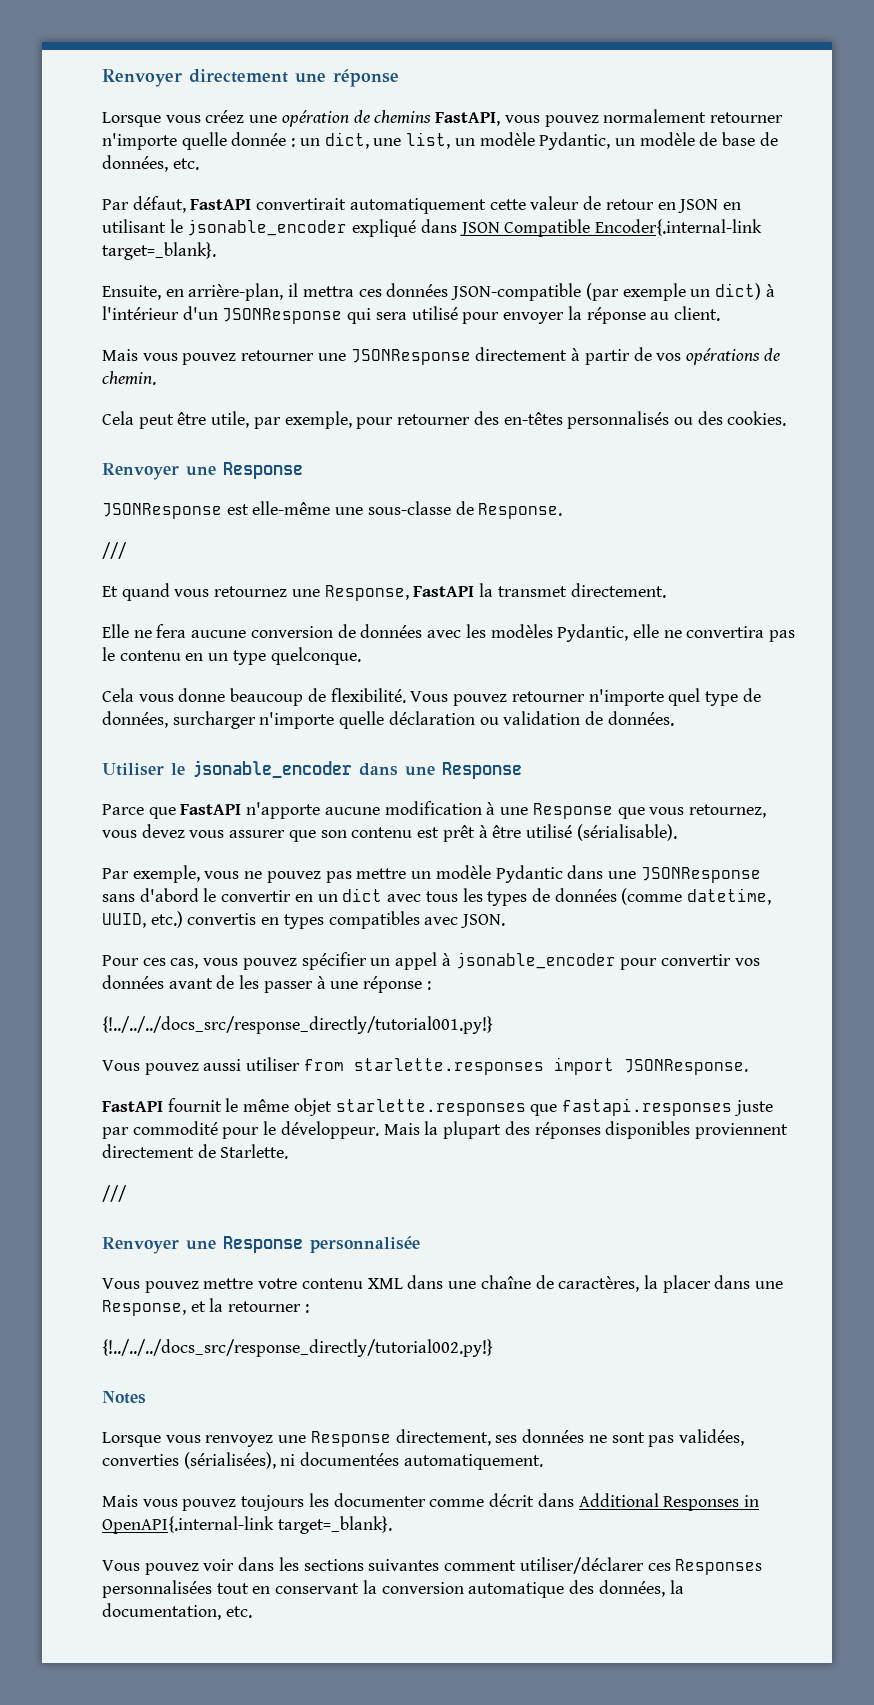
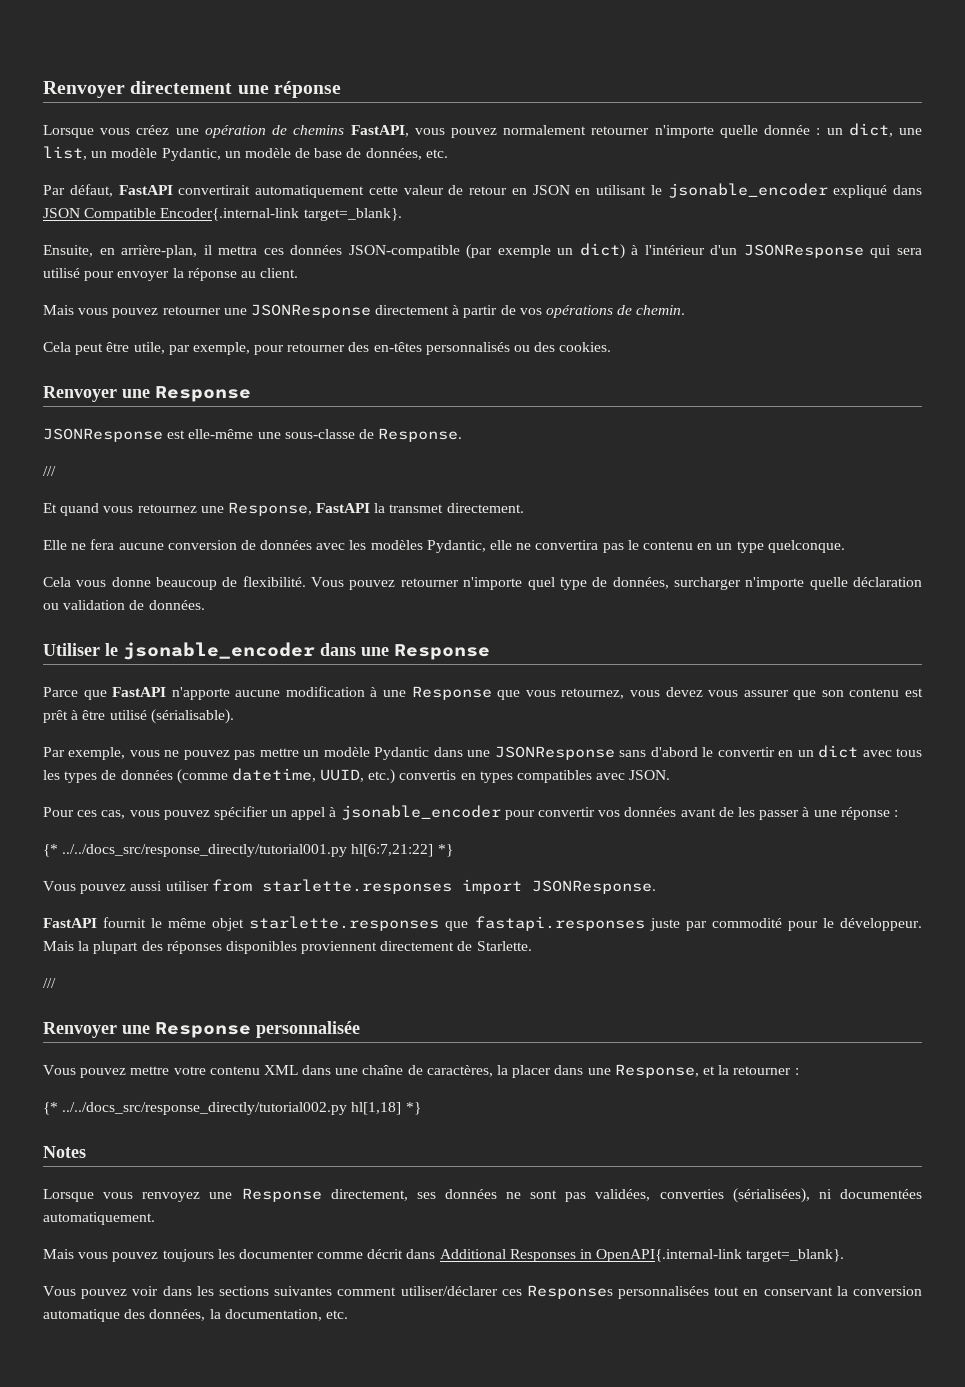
[102,1016,493,1034] {!../../../docs_src/response_directly/tutorial001.py!} -> [43,844,453,857] {* ../../docs_src/response_directly/tutorial001.py hl[6:7,21:22] *}
[102,1339,493,1357] {!../../../docs_src/response_directly/tutorial002.py!} -> [43,1102,421,1115] {* ../../docs_src/response_directly/tutorial002.py hl[1,18] *}

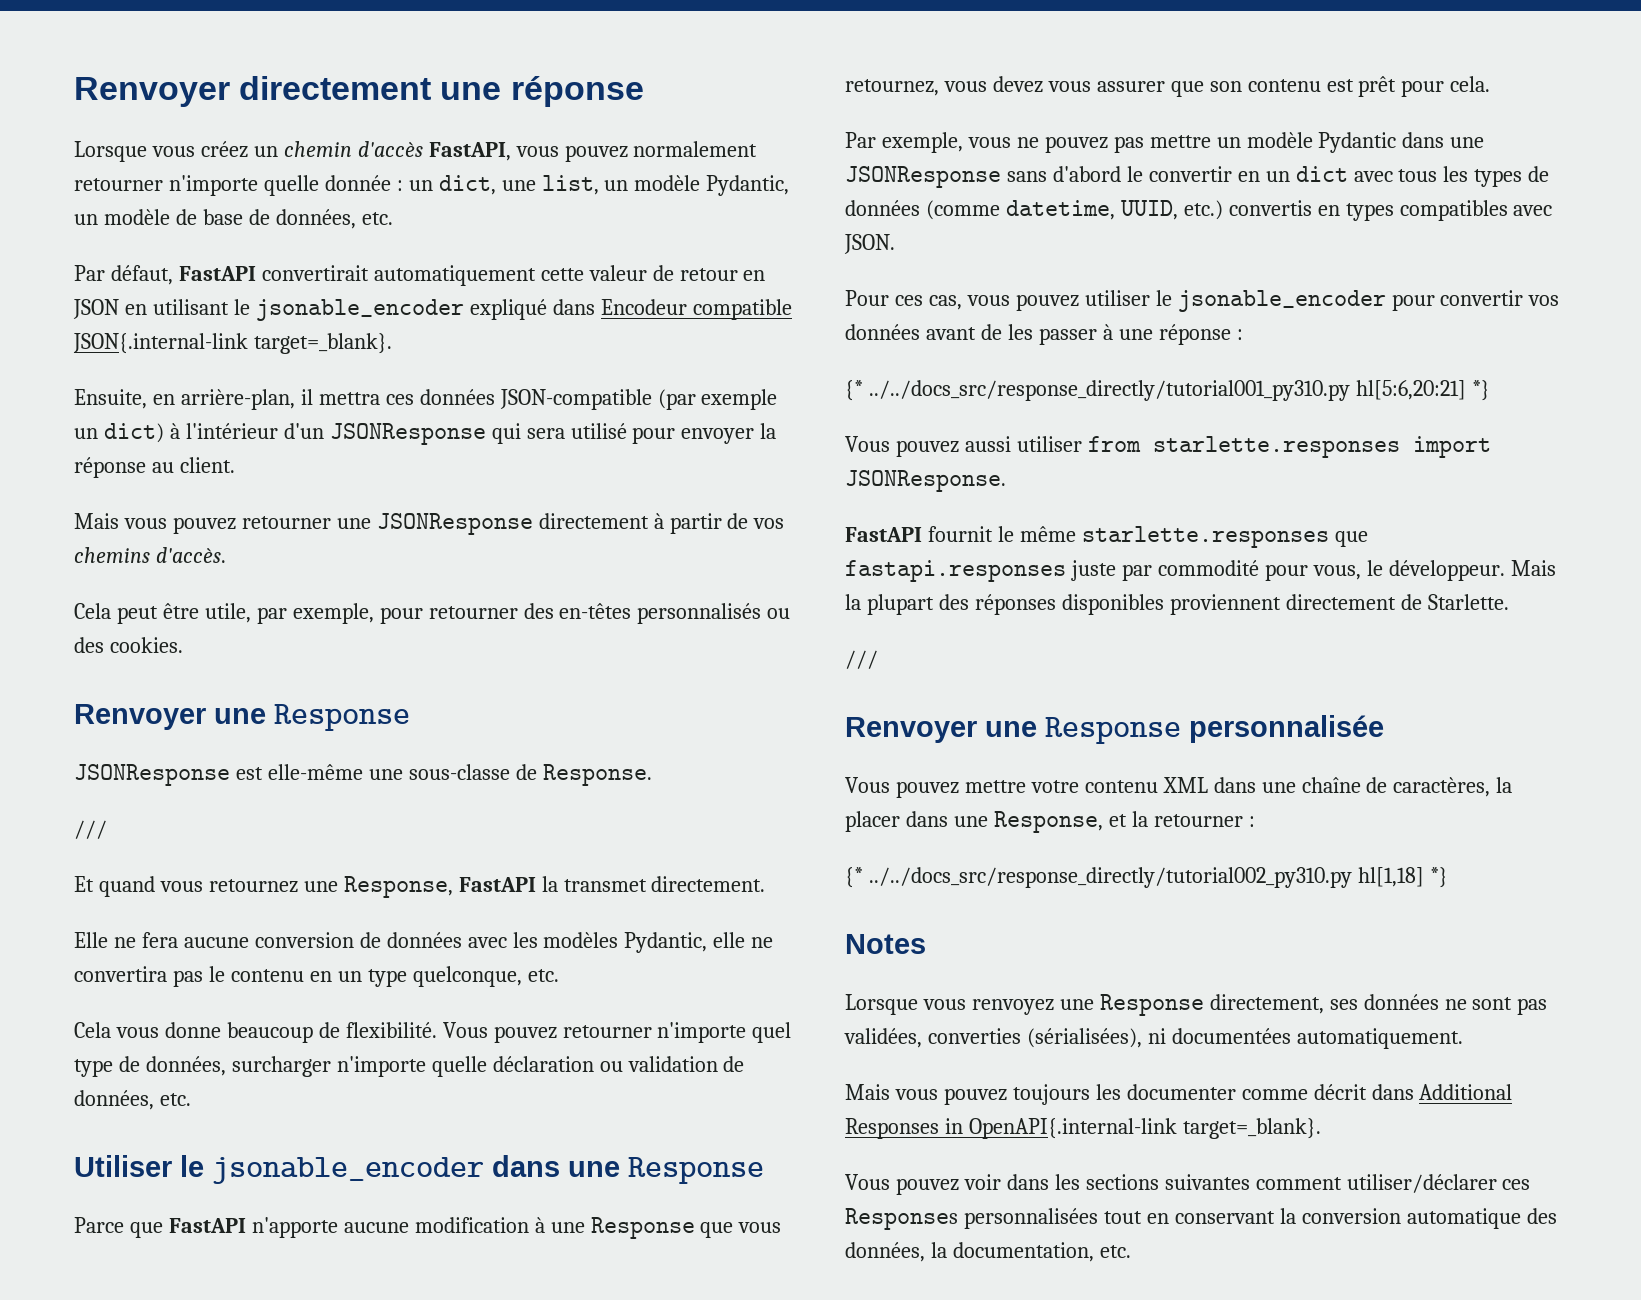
[175,125,345,138] une opération de chemins -> [253,141,423,157] un chemin d'accès
[43,208,300,221] JSON Compatible Encoder{.internal-link -> [600,299,792,320] [73,333,248,354] Encodeur compatible JSON{.internal-link
[546,305,686,318] opérations de chemin. -> [74,547,226,563] chemins d'accès.
[767,540,845,553] quelconque. -> [412,966,559,987] quelconque, etc.
[148,600,205,610] données. -> [74,1090,191,1110] données, etc.
[71,709,234,724] à être utilisé (sérialisable). -> [1401,76,1491,97] pour cela.
[213,806,337,820] spécifier un appel à -> [1084,290,1172,306] utiliser le
[62,844,434,857] ../../docs_src/response_directly/tutorial001.py hl[6:7,21:22] -> [868,380,1466,401] ../../docs_src/response_directly/tutorial001_py310.py hl[5:6,20:21]
[212,918,245,931] objet -> (1076, 534) none
(818, 926) none -> [1312,565,1361,580] vous,
[62,1102,348,1115] ../../docs_src/response_directly/tutorial002.py -> [868,867,1352,888] ../../docs_src/response_directly/tutorial002_py310.py

